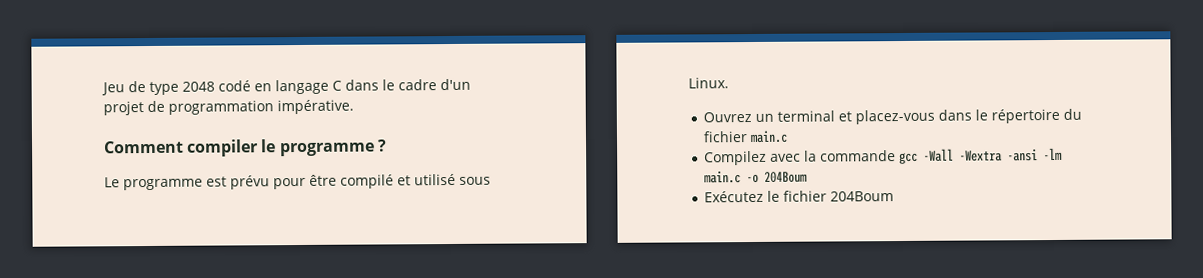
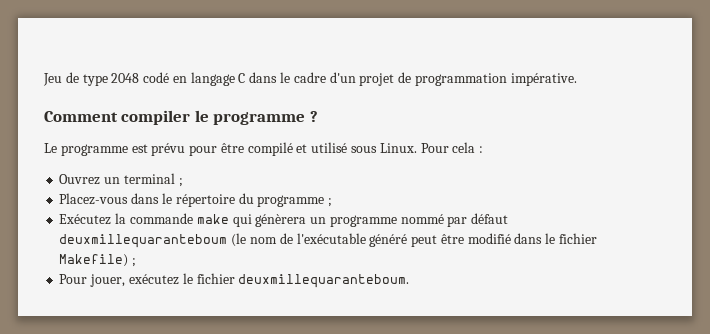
(729, 83) none -> [420,142,484,153] Pour cela :
[838,109,936,125] et placez-vous -> [178,178,183,187] [59,193,129,205] ; // Placez-vous
[703,130,789,144] [704,147,1064,166] [704,171,809,184] [704,190,895,203] fichier main.c // Compilez avec la commande gcc -Wall -Wextra -ansi -lm main.c -o 204Boum // Exécutez le fichier 204Boum -> [257,195,333,207] [59,213,509,227] [59,233,597,248] [59,254,137,267] [59,273,410,288] programme ; // Exécutez la commande make qui génèrera un programme nommé par défaut deuxmillequaranteboum (le nom de l'exécutable généré peut être modifié dans le fichier Makefile) ; // Pour jouer, exécutez le fichier deuxmillequaranteboum.

